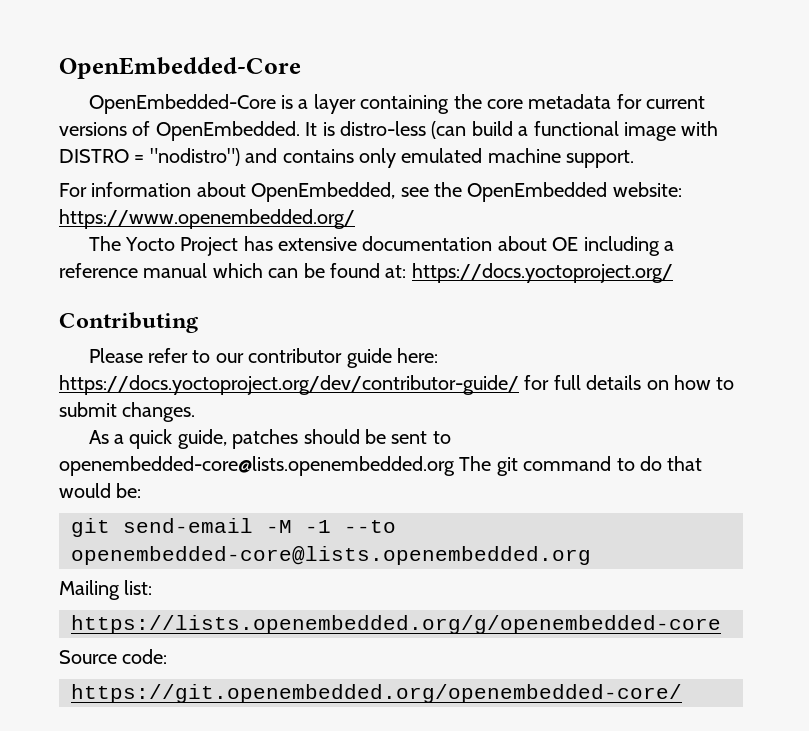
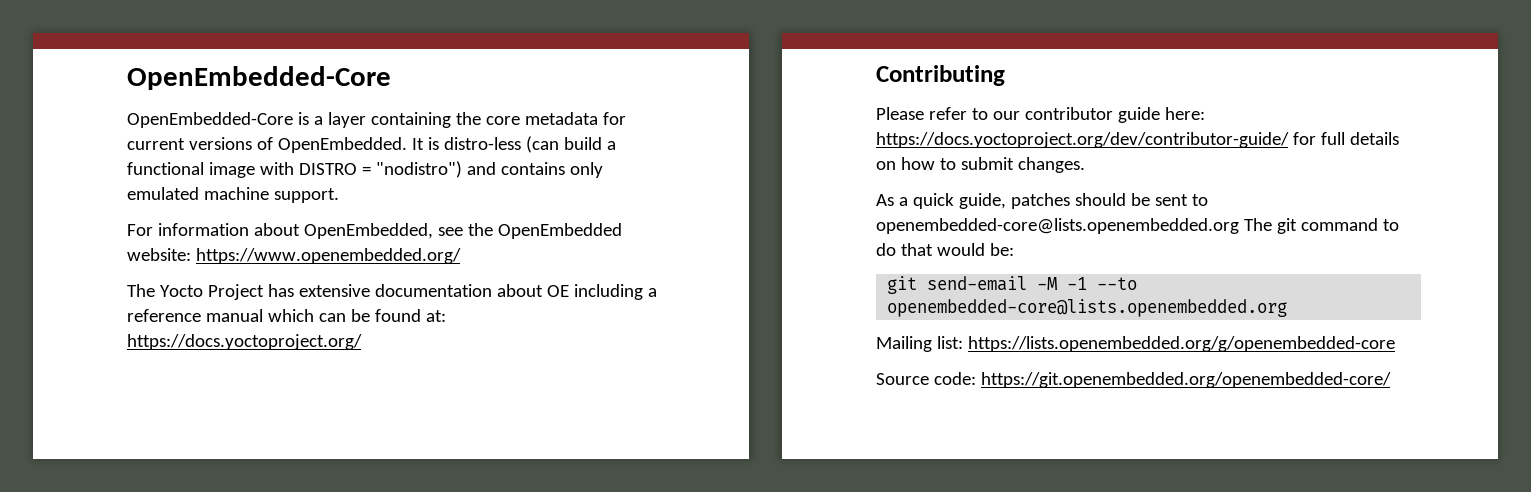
(153, 587) // -> (963, 342) none
(168, 656) // -> (976, 378) none

